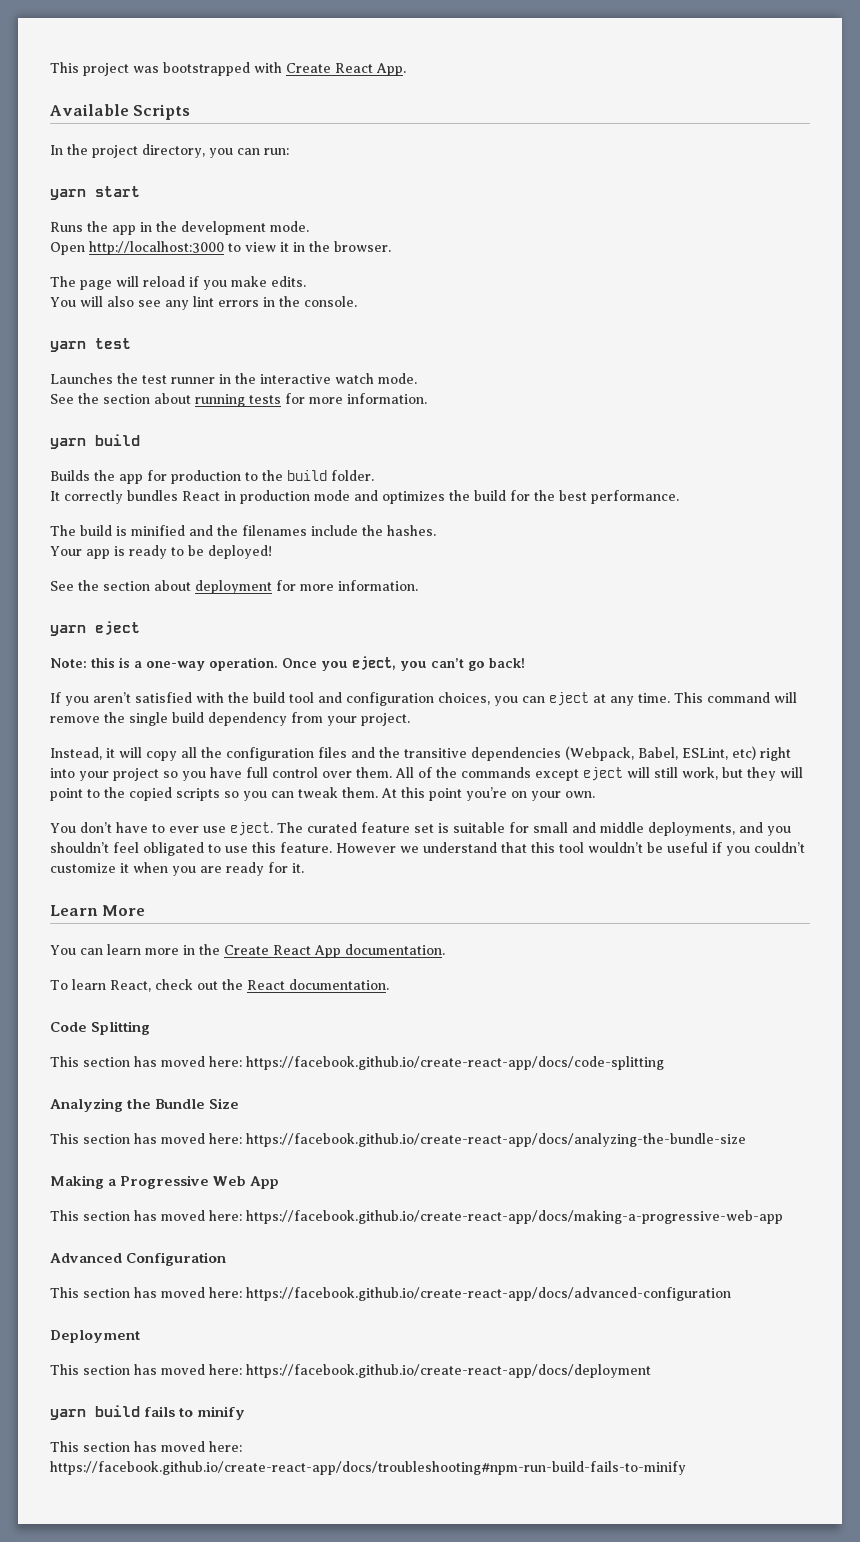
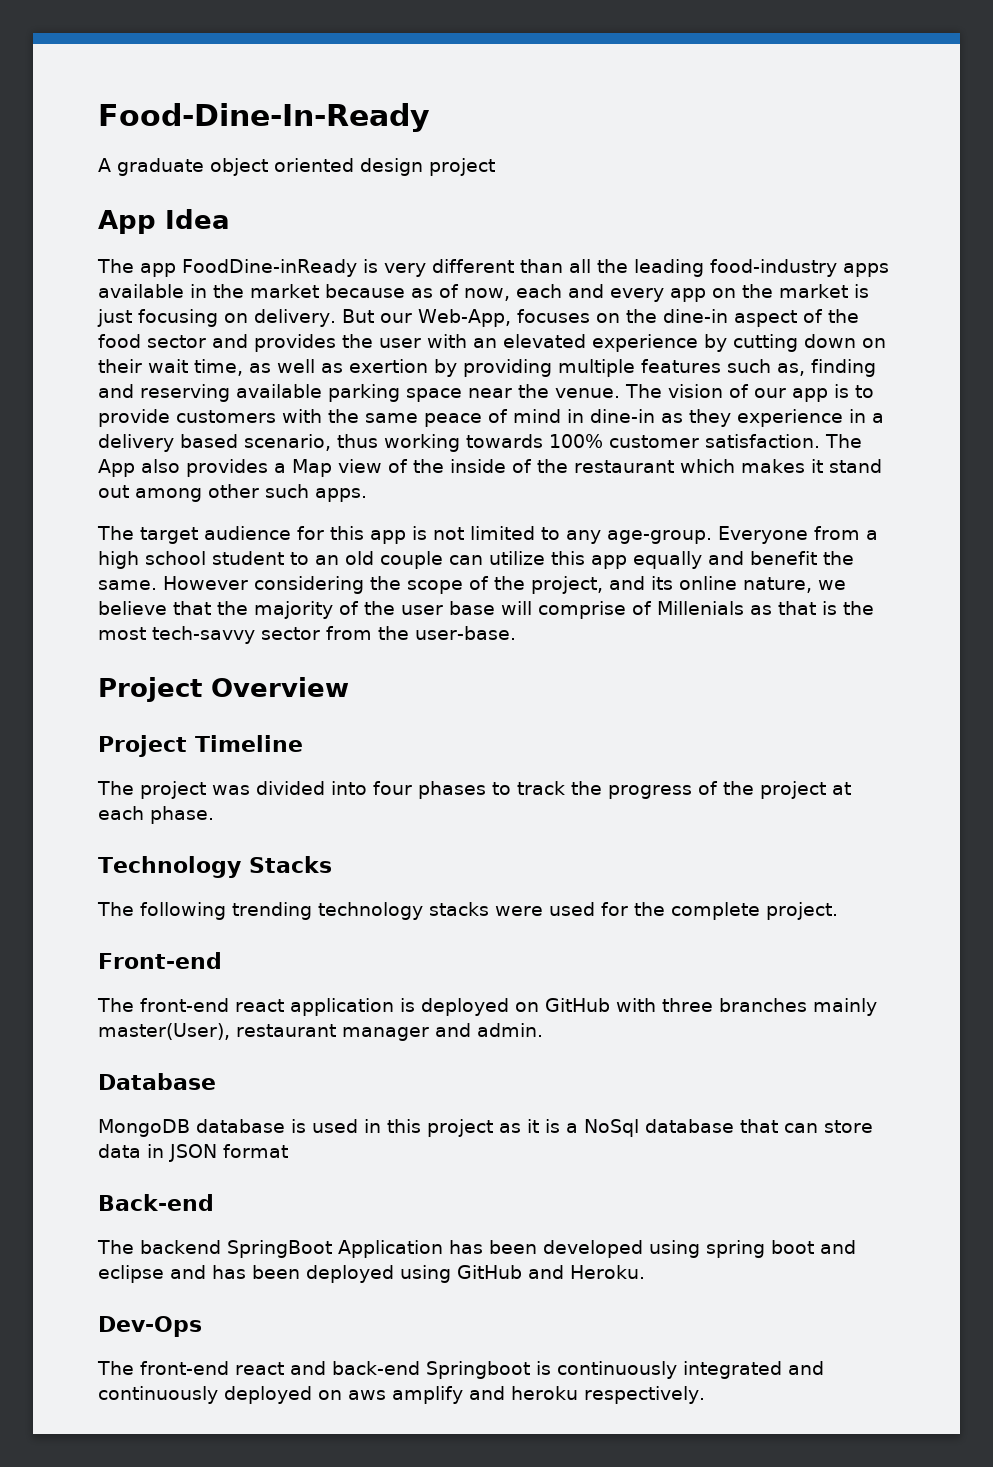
[50,62,406,76] [50,104,191,120] [50,144,289,158] [50,186,140,200] [50,221,309,235] [50,241,391,255] [50,276,306,290] [50,296,357,310] [50,338,131,352] [50,373,417,384] [50,393,427,407] [50,434,140,449] [50,470,374,484] [50,490,679,504] [50,525,436,536] [50,545,272,559] [50,580,418,594] [50,621,140,636] [50,656,525,671] [50,692,797,706] [50,712,410,726] [50,746,791,761] [50,767,803,781] [50,787,595,801] [50,822,791,836] [50,842,805,856] [50,862,304,876] [50,905,146,916] [50,944,445,958] [50,979,389,992] [50,1021,151,1035] [50,1056,664,1070] [50,1098,240,1112] [50,1133,746,1147] [50,1175,280,1189] [50,1210,783,1224] [50,1252,227,1266] [50,1287,731,1301] [50,1330,140,1343] [50,1364,651,1378] [50,1405,246,1420] [50,1441,242,1452] [50,1461,686,1475] This project was bootstrapped with Create React App. // Available Scripts // In the project directory, you can run: // yarn start // Runs the app in the development mode. // Open http://localhost:3000 to view it in the browser. // The page will reload if you make edits. // You will also see any lint errors in the console. // yarn test // Launches the test runner in the interactive watch mode. // See the section about running tests for more information. // yarn build // Builds the app for production to the build folder. // It correctly bundles React in production mode and optimizes the build for the best performance. // The build is minified and the filenames include the hashes. // Your app is ready to be deployed! // See the section about deployment for more information. // yarn eject // Note: this is a one-way operation. Once you eject, you can’t go back! // If you aren’t satisfied with the build tool and configuration choices, you can eject at any time. This command will remove the single build dependency from your project. // Instead, it will copy all the configuration files and the transitive dependencies (Webpack, Babel, ESLint, etc) right into your project so you have full control over them. All of the commands except eject will still work, but they will point to the copied scripts so you can tweak them. At this point you’re on your own. // You don’t have to ever use eject. The curated feature set is suitable for small and middle deployments, and you shouldn’t feel obligated to use this feature. However we understand that this tool wouldn’t be useful if you couldn’t customize it when you are ready for it. // Learn More // You can learn more in the Create React App documentation. // To learn React, check out the React documentation. // Code Splitting // This section has moved here: https://facebook.github.io/create-react-app/docs/code-splitting // Analyzing the Bundle Size // This section has moved here: https://facebook.github.io/create-react-app/docs/analyzing-the-bundle-size // Making a Progressive Web App // This section has moved here: https://facebook.github.io/create-react-app/docs/making-a-progressive-web-app // Advanced Configuration // This section has moved here: https://facebook.github.io/create-react-app/docs/advanced-configuration // Deployment // This section has moved here: https://facebook.github.io/create-react-app/docs/deployment // yarn build fails to minify // This section has moved here: https://facebook.github.io/create-react-app/docs/troubleshooting#npm-run-build-fails-to-minify -> [98,103,430,132] [98,158,495,176] [98,209,230,234] [97,259,889,277] [98,284,869,302] [97,309,859,327] [98,334,886,352] [98,359,876,377] [98,384,874,402] [98,409,884,427] [98,434,862,452] [98,459,882,477] [98,484,367,502] [97,526,878,544] [98,551,854,569] [98,576,846,594] [98,601,874,619] [98,626,516,644] [98,677,349,702] [98,735,303,757] [97,781,851,799] [98,806,214,824] [98,856,332,878] [97,902,838,920] [98,952,222,969] [97,998,877,1016] [98,1023,543,1041] [98,1073,216,1090] [98,1119,873,1137] [98,1144,288,1162] [98,1194,214,1211] [97,1240,856,1258] [98,1265,645,1283] [98,1316,202,1337] [97,1361,824,1379] [98,1386,705,1404] Food-Dine-In-Ready // A graduate object oriented design project // App Idea // The app FoodDine-inReady is very different than all the leading food-industry apps available in the market because as of now, each and every app on the market is just focusing on delivery. But our Web-App, focuses on the dine-in aspect of the food sector and provides the user with an elevated experience by cutting down on their wait time, as well as exertion by providing multiple features such as, finding and reserving available parking space near the venue. The vision of our app is to provide customers with the same peace of mind in dine-in as they experience in a delivery based scenario, thus working towards 100% customer satisfaction. The App also provides a Map view of the inside of the restaurant which makes it stand out among other such apps. // The target audience for this app is not limited to any age-group. Everyone from a high school student to an old couple can utilize this app equally and benefit the same. However considering the scope of the project, and its online nature, we believe that the majority of the user base will comprise of Millenials as that is the most tech-savvy sector from the user-base. // Project Overview // Project Timeline // The project was divided into four phases to track the progress of the project at each phase. // Technology Stacks // The following trending technology stacks were used for the complete project. // Front-end // The front-end react application is deployed on GitHub with three branches mainly master(User), restaurant manager and admin. // Database // MongoDB database is used in this project as it is a NoSql database that can store data in JSON format // Back-end // The backend SpringBoot Application has been developed using spring boot and eclipse and has been deployed using GitHub and Heroku. // Dev-Ops // The front-end react and back-end Springboot is continuously integrated and continuously deployed on aws amplify and heroku respectively.

